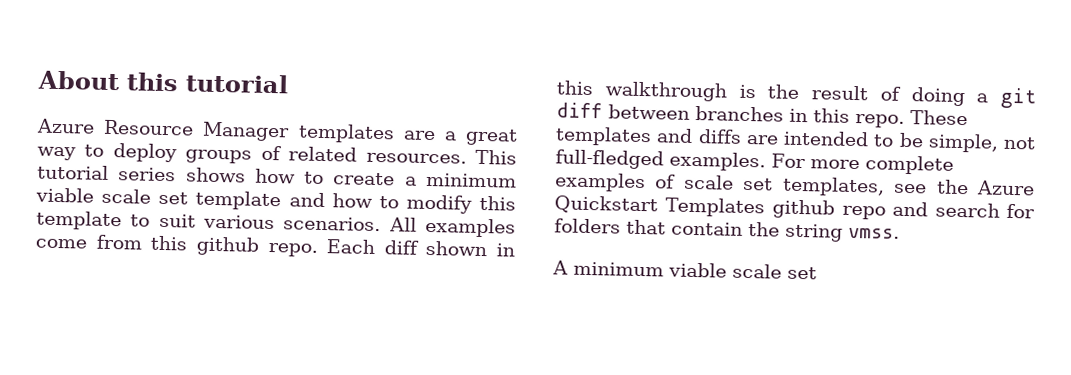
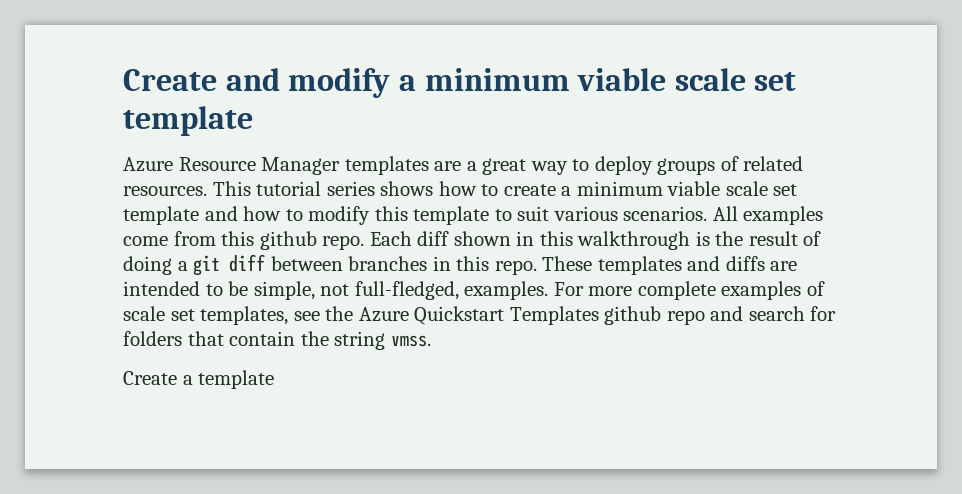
[37,70,289,94] About this tutorial -> [123,68,797,98] [123,106,253,136] Create and modify a minimum viable scale set template
[555,149,664,170] full-fledged -> [354,281,459,300] full-fledged,
[552,260,817,280] A minimum viable scale set -> [123,370,275,389] Create a template

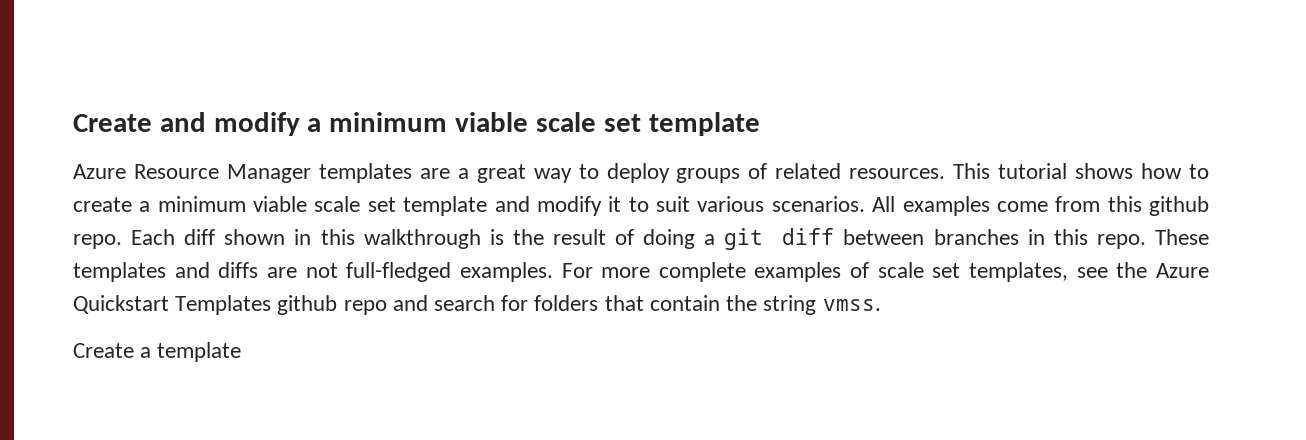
[326,181,375,196] series -> (1068, 171) none
[243,206,490,225] how to modify this template -> [536,196,622,216] modify it
[123,281,459,300] intended to be simple, not full-fledged, -> [305,262,452,282] not full-fledged

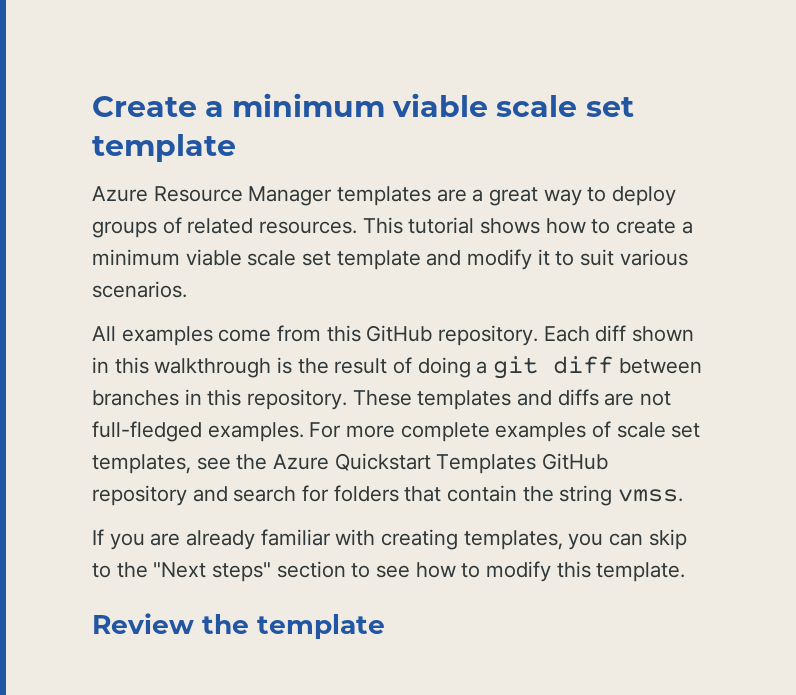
[73,112,300,136] Create and modify -> [92,96,197,117] Create
(865, 204) none -> (187, 289) //
[1149,196,1209,216] [73,234,122,249] github repo. -> [366,325,539,346] GitHub repository.
[1096,234,1146,249] repo. -> [247,389,348,410] repository.
[277,295,387,315] github repo -> [542,453,609,470] [92,485,187,506] GitHub repository
[73,343,152,358] Create a -> [92,529,687,550] [92,561,686,582] [92,613,249,634] If you are already familiar with creating templates, you can skip to the "Next steps" section to see how to modify this template. // Review the

